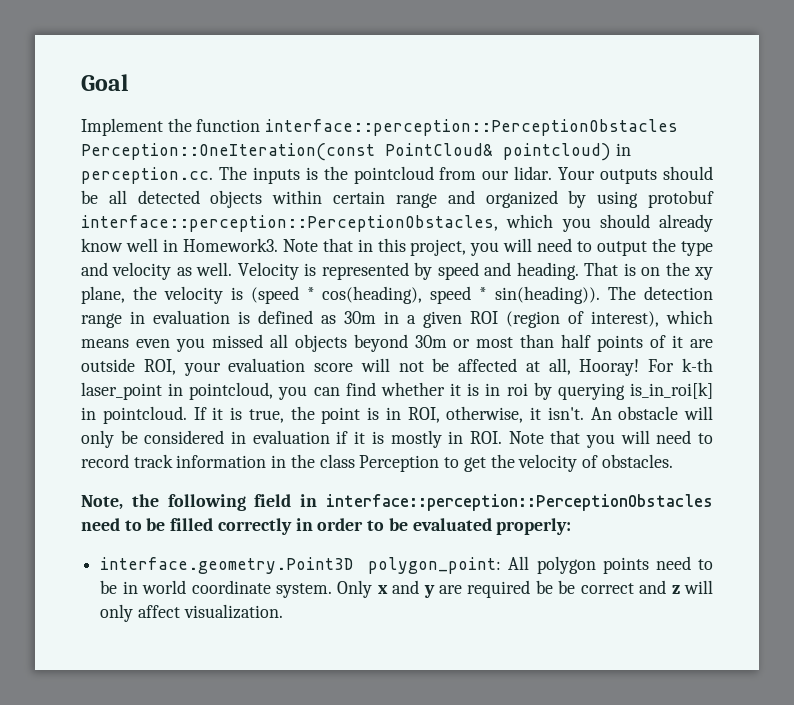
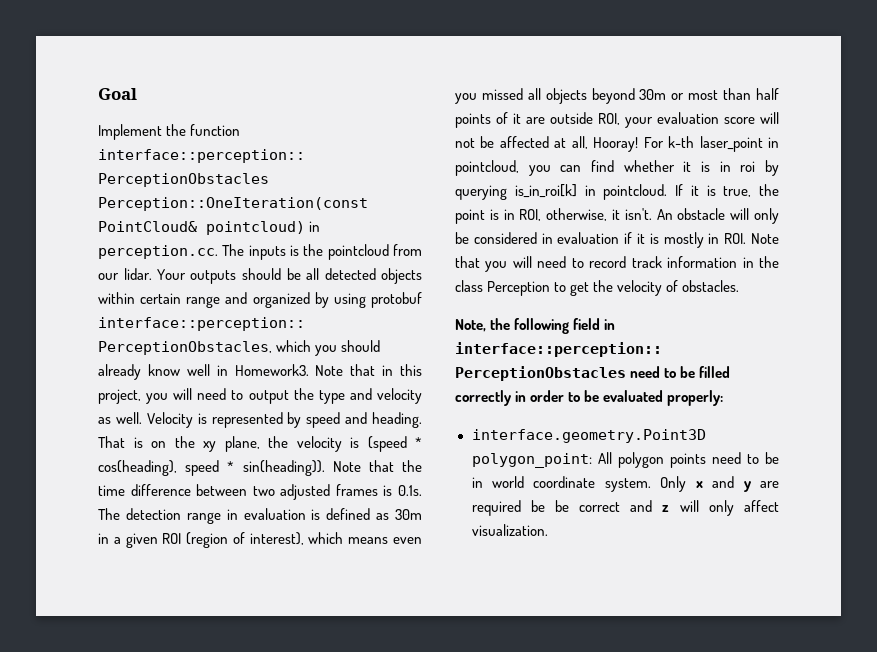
(601, 295) none -> [332,460,422,472] [98,484,422,500] Note that the time difference between two adjusted frames is 0.1s.

